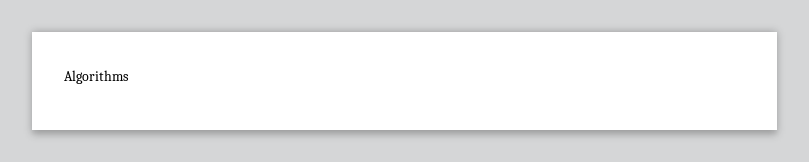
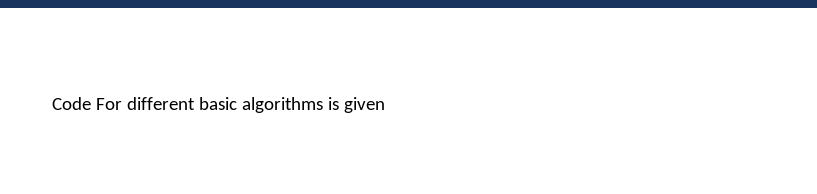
[64,70,129,84] Algorithms -> [52,97,385,113] Code For different basic algorithms is given

